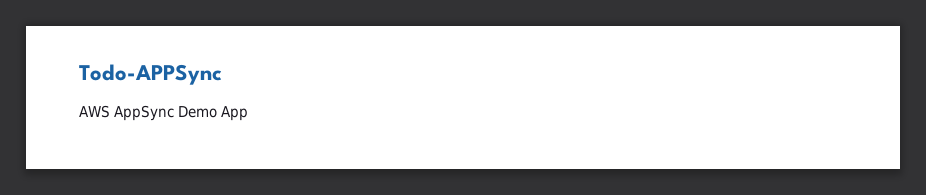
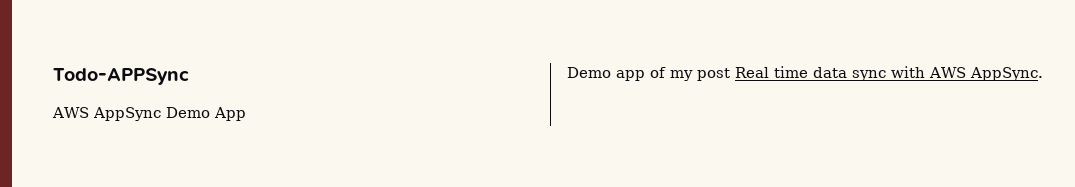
(248, 113) none -> [567,66,1043,81] // Demo app of my post Real time data sync with AWS AppSync.

